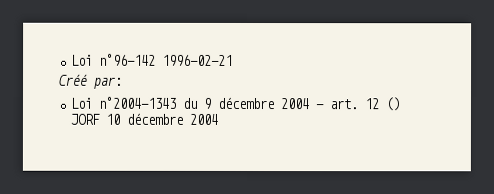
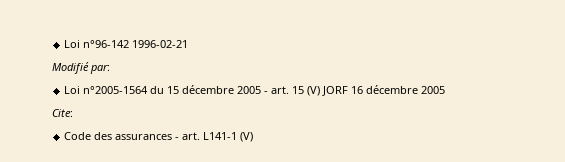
[59,73,88,86] Créé -> [52,62,89,74] Modifié
[98,96,401,112] [70,112,219,125] n°2004-1343 du 9 décembre 2004 - art. 12 () JORF 10 décembre 2004 -> [83,85,446,96] [52,109,73,117] [64,132,254,142] n°2005-1564 du 15 décembre 2005 - art. 15 (V) JORF 16 décembre 2005 // Cite: // Code des assurances - art. L141-1 (V)

